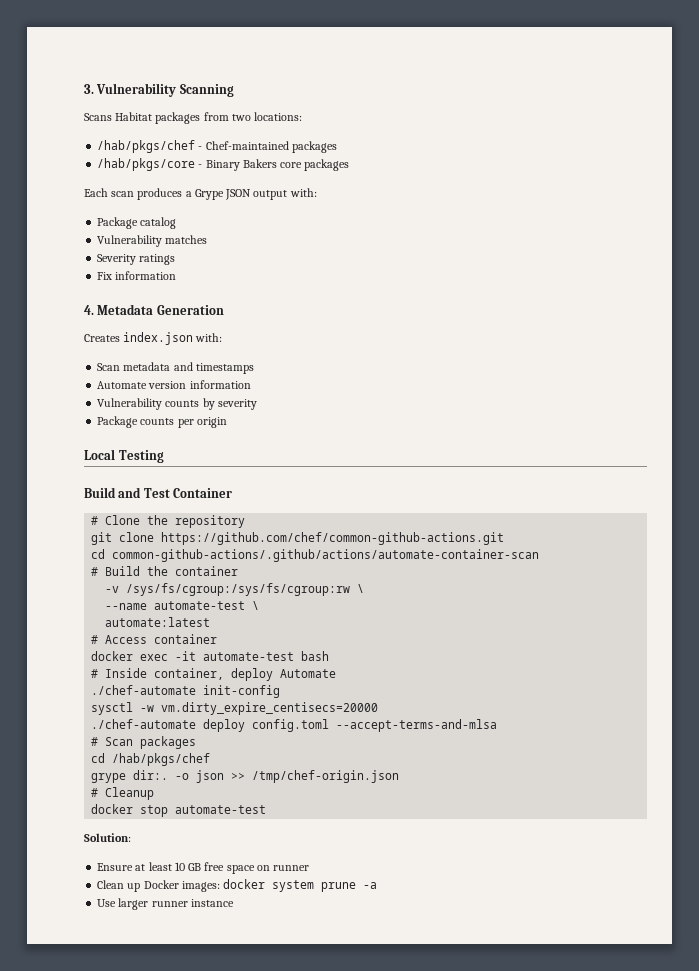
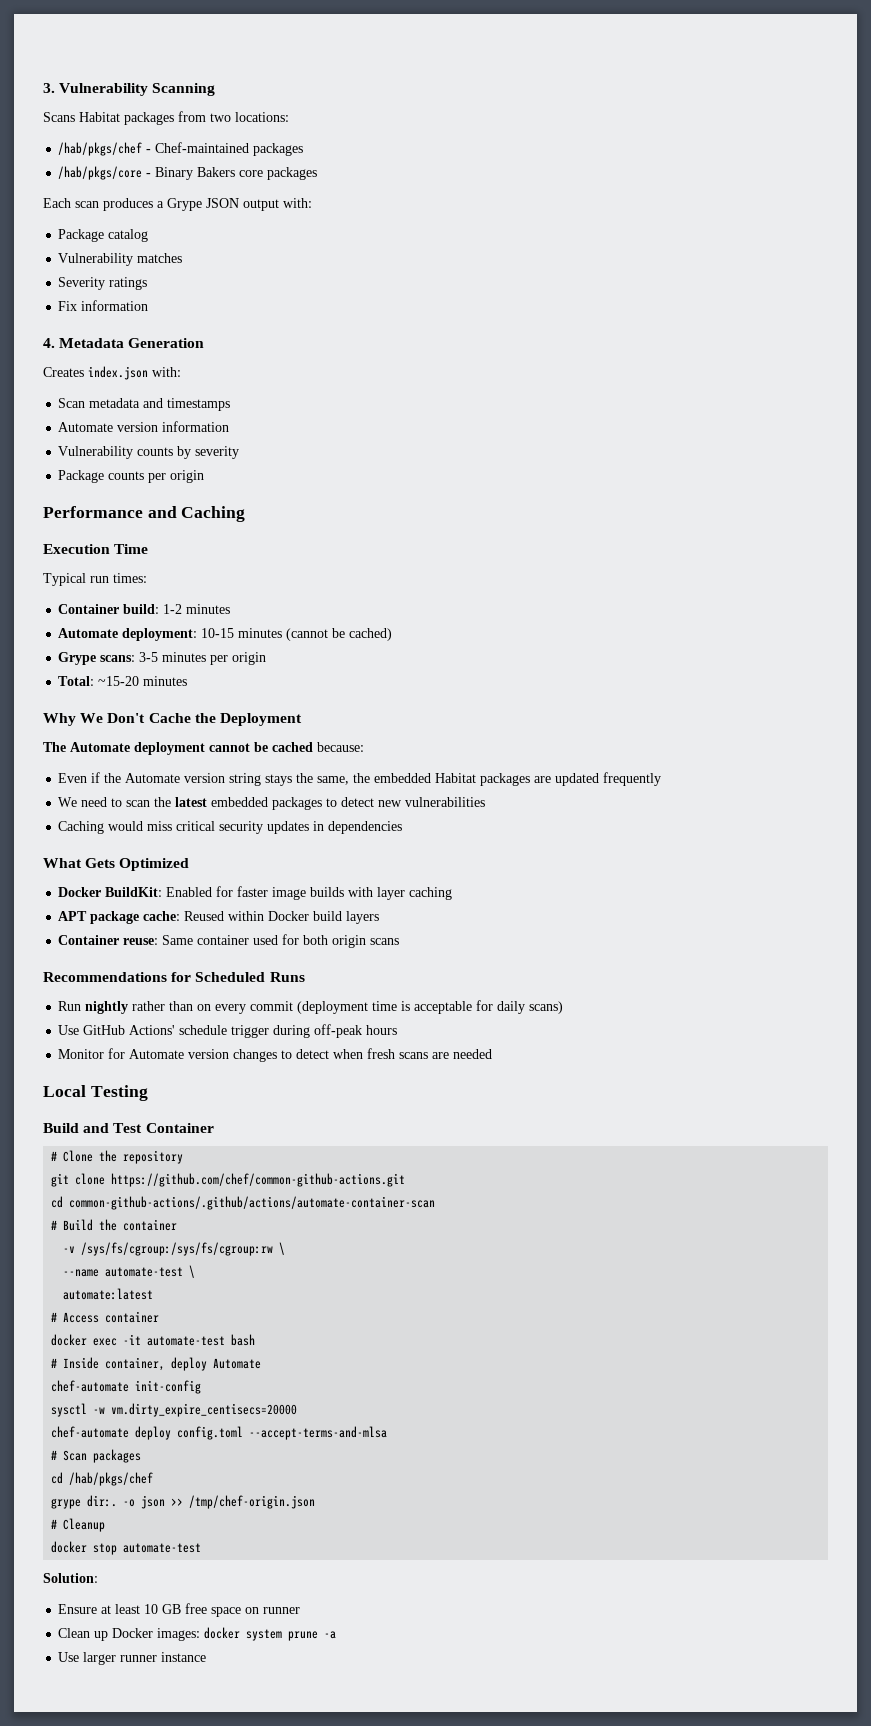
(227, 422) none -> [43,506,246,522] [43,544,149,554] [43,573,147,586] [58,604,231,614] [58,628,393,641] [58,652,267,665] [58,676,188,686] [43,713,302,726] [43,742,364,755] [58,772,662,786] [58,797,486,810] [58,821,403,834] [43,858,190,871] [58,886,453,900] [58,911,380,924] [58,934,400,948] [43,972,305,982] [58,1000,564,1014] [58,1024,398,1038] [58,1048,493,1062] // Performance and Caching // Execution Time // Typical run times: // Container build: 1-2 minutes // Automate deployment: 10-15 minutes (cannot be cached) // Grype scans: 3-5 minutes per origin // Total: ~15-20 minutes // Why We Don't Cache the Deployment // The Automate deployment cannot be cached because: // Even if the Automate version string stays the same, the embedded Habitat packages are updated frequently // We need to scan the latest embedded packages to detect new vulnerabilities // Caching would miss critical security updates in dependencies // What Gets Optimized // Docker BuildKit: Enabled for faster image builds with layer caching // APT package cache: Reused within Docker build layers // Container reuse: Same container used for both origin scans // Recommendations for Scheduled Runs // Run nightly rather than on every commit (deployment time is acceptable for daily scans) // Use GitHub Actions' schedule trigger during off-peak hours // Monitor for Automate version changes to detect when fresh scans are needed
[91,685,197,695] ./chef-automate -> [51,1380,130,1392] chef-automate
[91,719,197,729] ./chef-automate -> [51,1426,130,1438] chef-automate

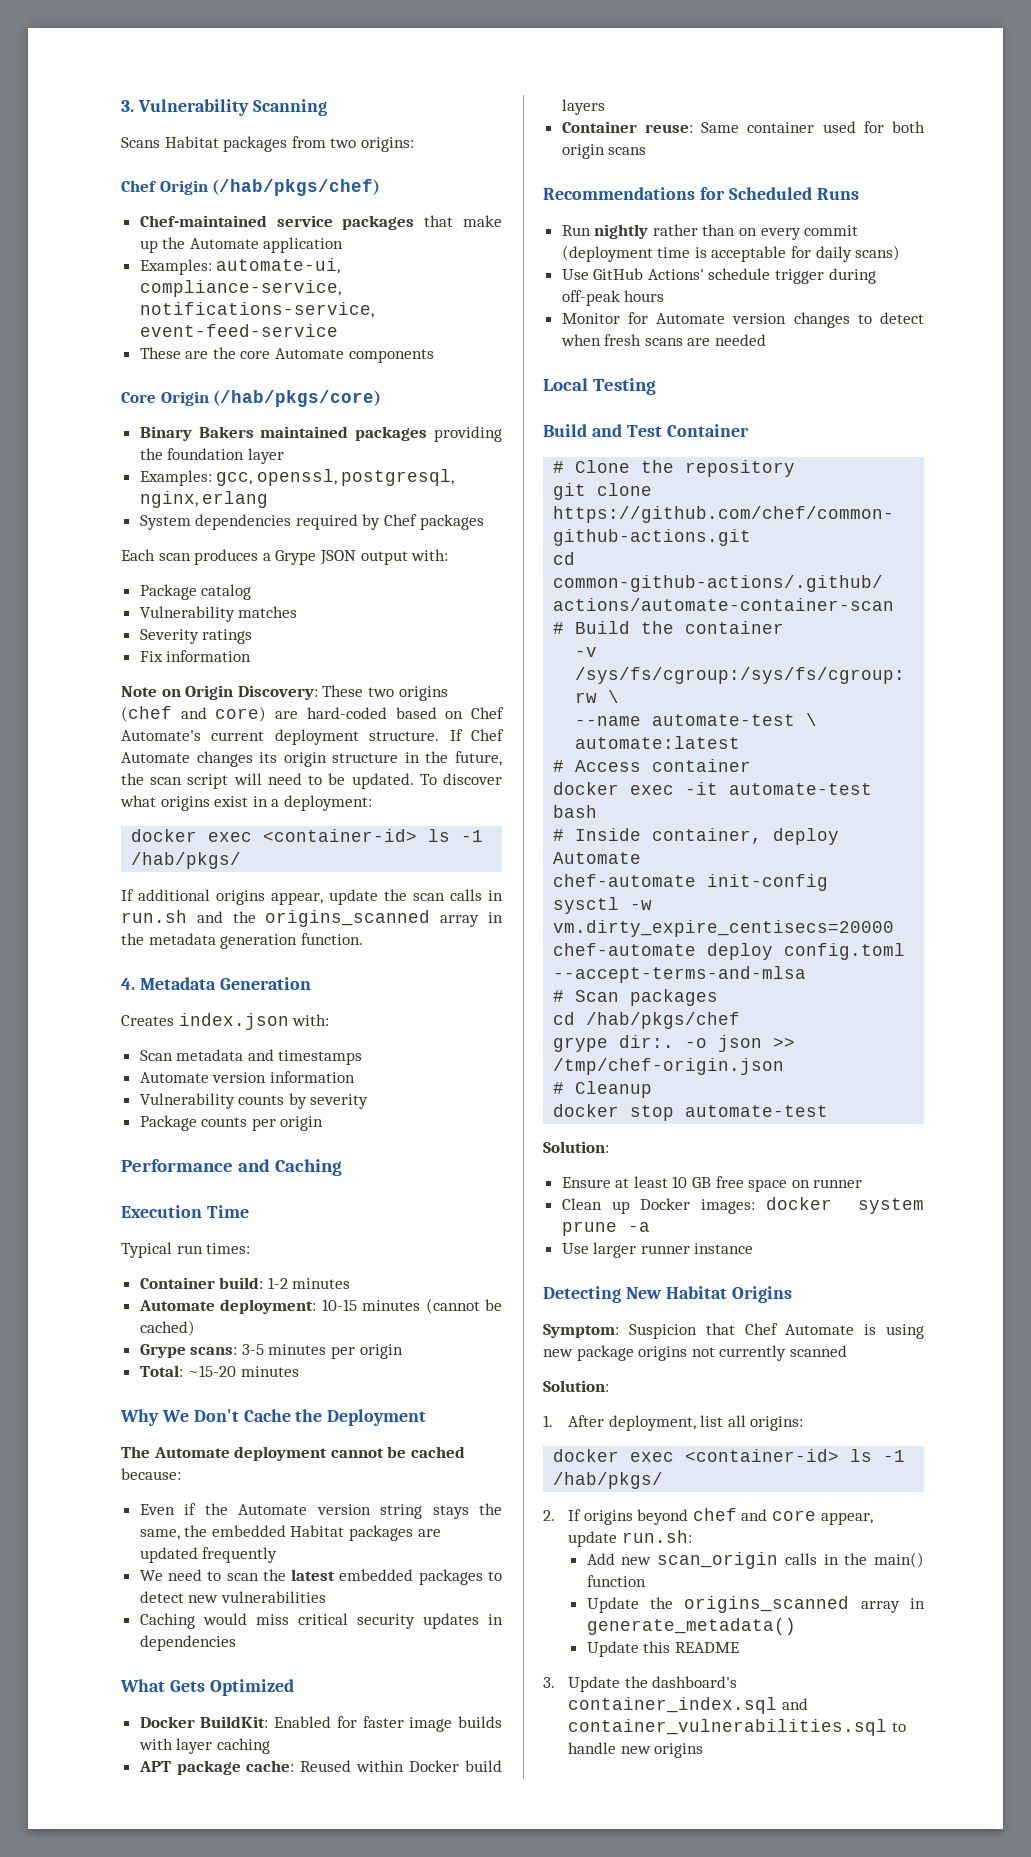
[235,112,289,122] [58,142,304,156] [58,166,264,180] locations: // /hab/pkgs/chef - Chef-maintained packages // /hab/pkgs/core - Binary Bakers core -> [360,137,414,152] [121,179,381,196] [139,215,502,230] [139,237,344,253] [139,258,341,275] [139,280,341,297] [139,302,374,318] [139,324,338,337] [139,347,434,363] [121,390,382,407] [139,426,502,442] [139,448,284,464] [139,469,455,486] [139,491,269,508] [139,514,418,530] origins: // Chef Origin (/hab/pkgs/chef) // Chef-maintained service packages that make up the Automate application // Examples: automate-ui, compliance-service, notifications-service, event-feed-service // These are the core Automate components // Core Origin (/hab/pkgs/core) // Binary Bakers maintained packages providing the foundation layer // Examples: gcc, openssl, postgresql, nginx, erlang // System dependencies required by Chef
(149, 305) none -> [121,685,448,701] [121,706,505,722] [121,729,504,745] [121,751,502,767] [121,773,502,789] [120,795,372,811] [131,829,484,842] [131,852,242,869] [121,889,503,905] [121,910,503,927] [121,933,363,949] // Note on Origin Discovery: These two origins (chef and core) are hard-coded based on Chef Automate's current deployment structure. If Chef Automate changes its origin structure in the future, the scan script will need to be updated. To discover what origins exist in a deployment: // docker exec <container-id> ls -1 /hab/pkgs/ // If additional origins appear, update the scan calls in run.sh and the origins_scanned array in the metadata generation function.
(207, 1657) none -> [543,1286,792,1303] [543,1323,924,1339] [543,1345,847,1361] [543,1380,609,1392] [543,1415,804,1431] [553,1449,906,1462] [553,1472,664,1489] [543,1508,873,1525] [567,1530,692,1547] [586,1552,924,1569] [586,1575,646,1587] [586,1596,925,1613] [586,1618,796,1635] [586,1641,739,1657] [543,1676,738,1692] [567,1697,808,1714] [567,1719,906,1736] [567,1742,704,1758] // Detecting New Habitat Origins // Symptom: Suspicion that Chef Automate is using new package origins not currently scanned // Solution: // 1. After deployment, list all origins: // docker exec <container-id> ls -1 /hab/pkgs/ // 2. If origins beyond chef and core appear, update run.sh: // Add new scan_origin calls in the main() function // Update the origins_scanned array in generate_metadata() // Update this README // 3. Update the dashboard's container_index.sql and container_vulnerabilities.sql to handle new origins

